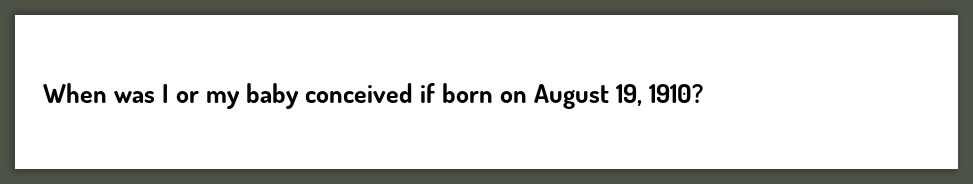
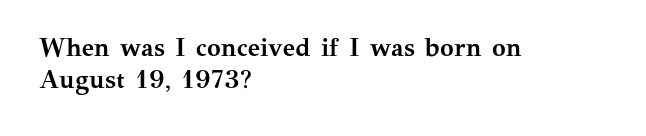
[176,83,436,109] or my baby conceived if -> [195,38,415,57] conceived if I was
[649,84,704,103] 1910? -> [181,69,252,89] 1973?

